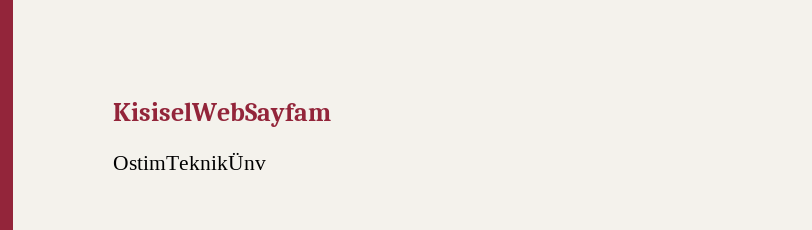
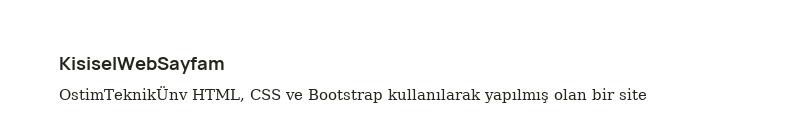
(266, 161) none -> [191,88,647,103] HTML, CSS ve Bootstrap kullanılarak yapılmış olan bir site

